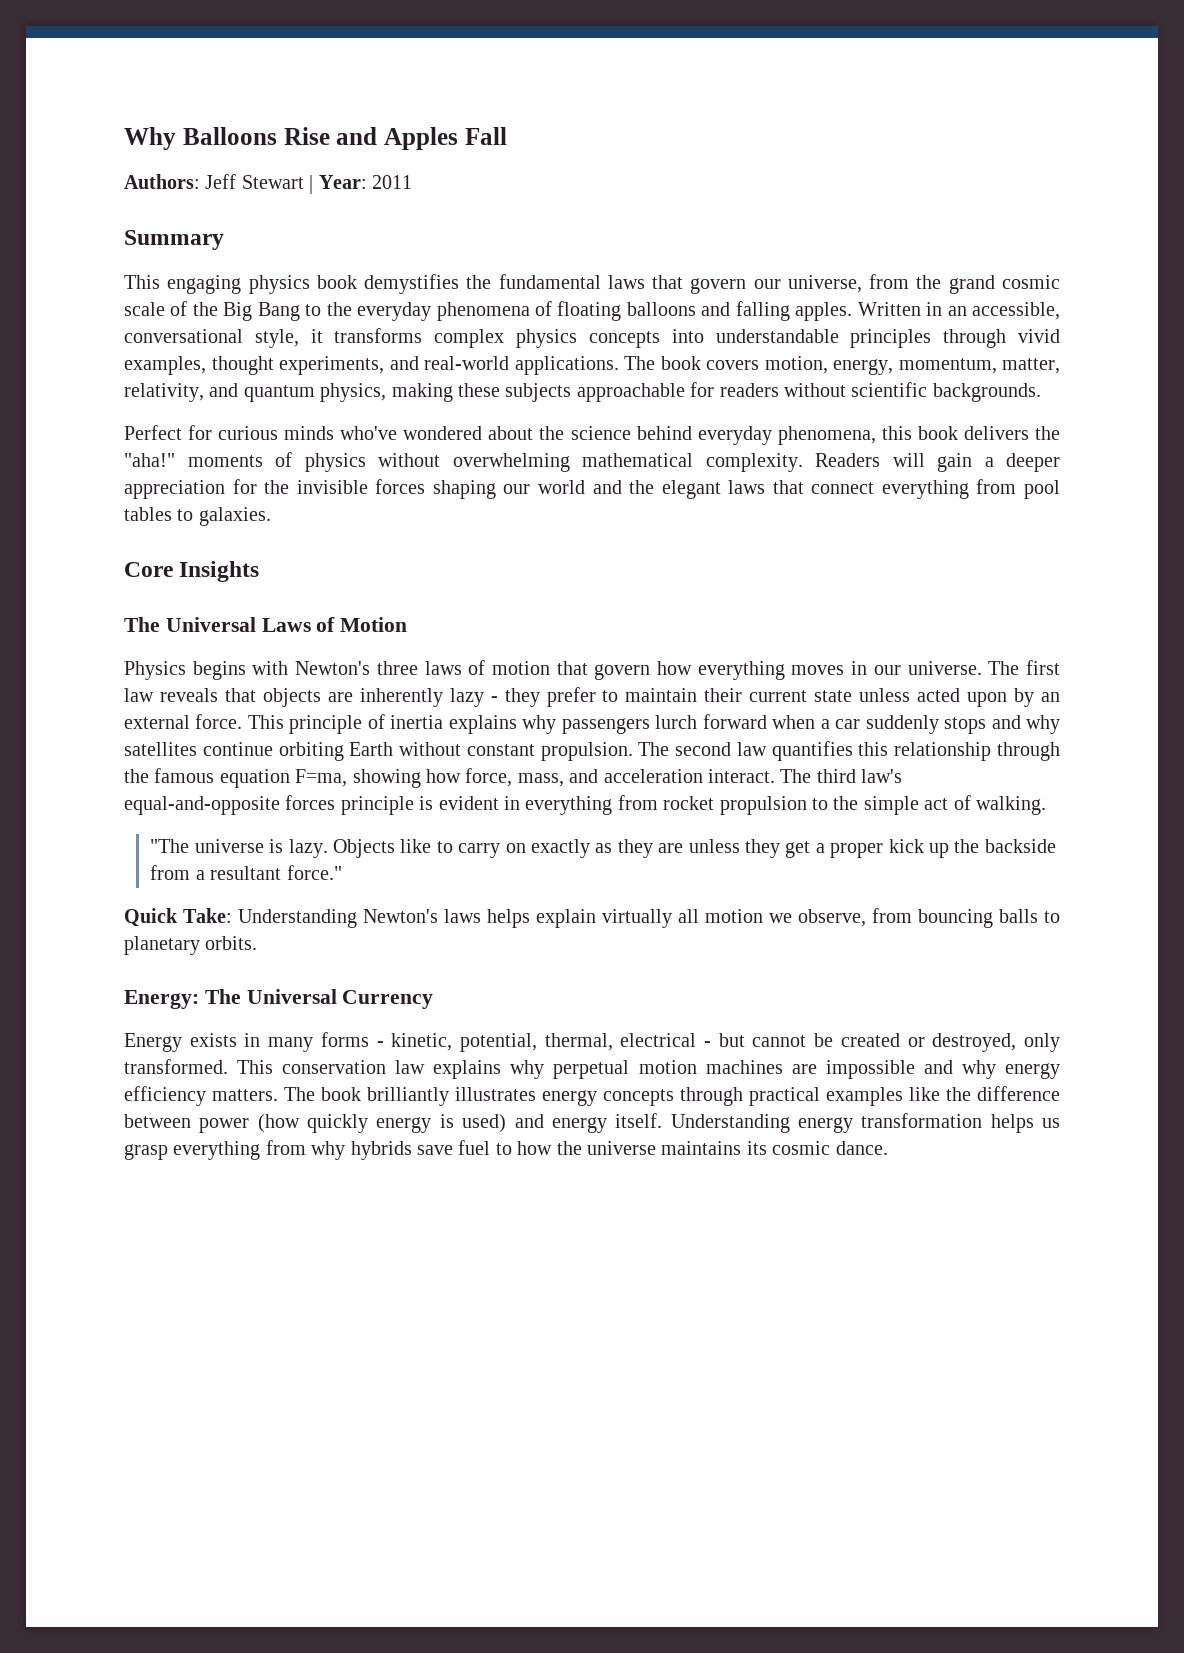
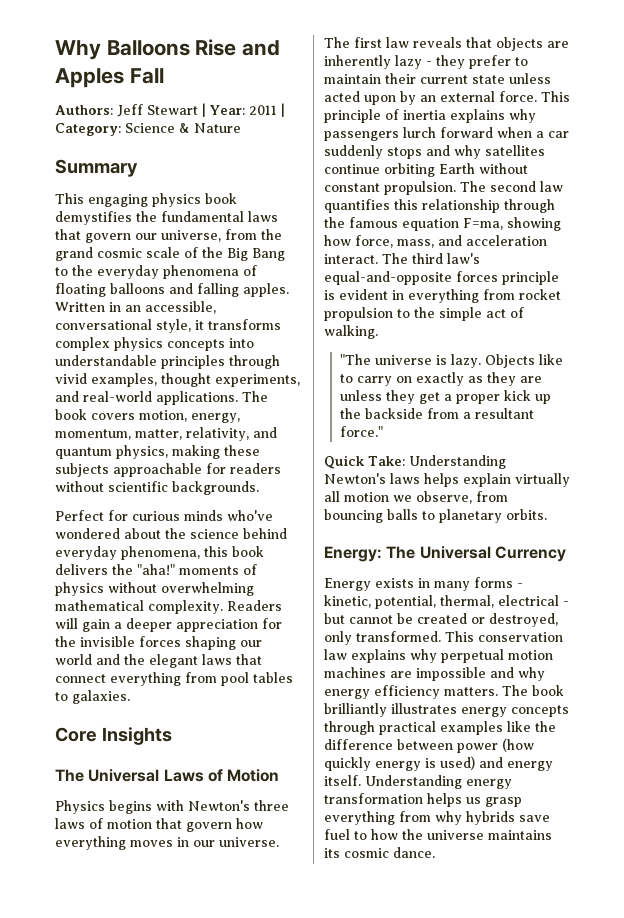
(412, 182) none -> [280,103,285,117] [55,123,241,136] | Category: Science & Nature

